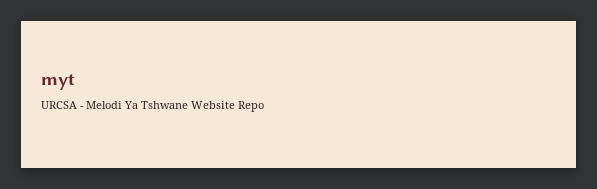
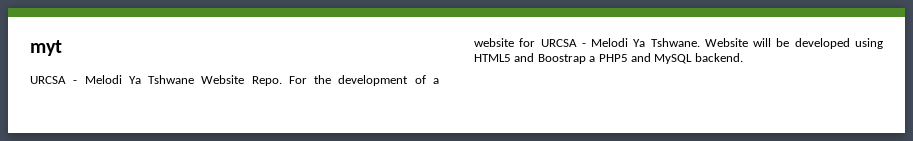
[238,101,264,112] Repo -> [251,75,439,86] [474,38,883,49] [474,53,743,64] Repo. For the development of a website for URCSA - Melodi Ya Tshwane. Website will be developed using HTML5 and Boostrap a PHP5 and MySQL backend.

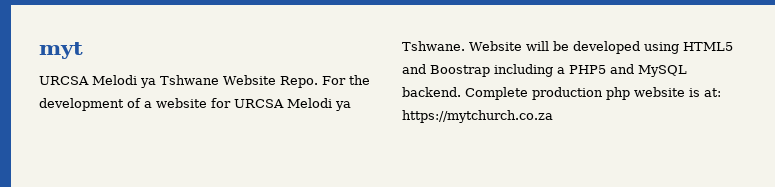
[73,75,141,84] - Melodi Ya -> [92,75,156,88] Melodi ya
[581,38,646,47] - Melodi Ya -> [287,98,351,111] Melodi ya
(586, 59) none -> [494,64,553,77] including
(743, 57) none -> [465,87,721,100] [402,110,553,123] Complete production php website is at: https://mytchurch.co.za

